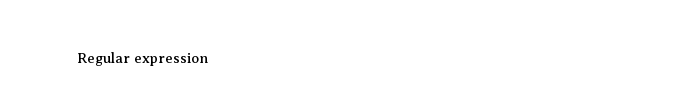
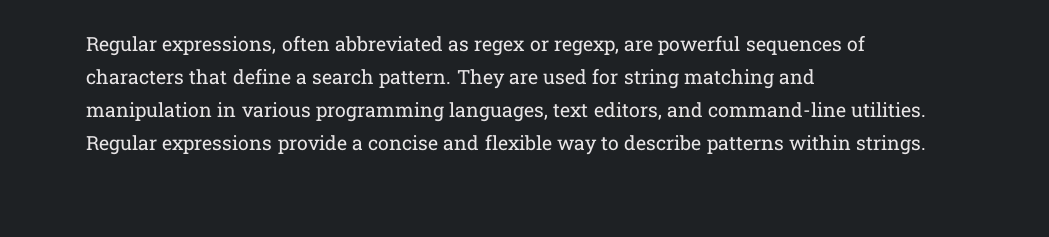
[77,52,208,66] Regular expression -> [86,35,865,56] [86,68,816,89] [86,102,927,122] [86,134,927,155] Regular expressions, often abbreviated as regex or regexp, are powerful sequences of characters that define a search pattern. They are used for string matching and manipulation in various programming languages, text editors, and command-line utilities. Regular expressions provide a concise and flexible way to describe patterns within strings.

